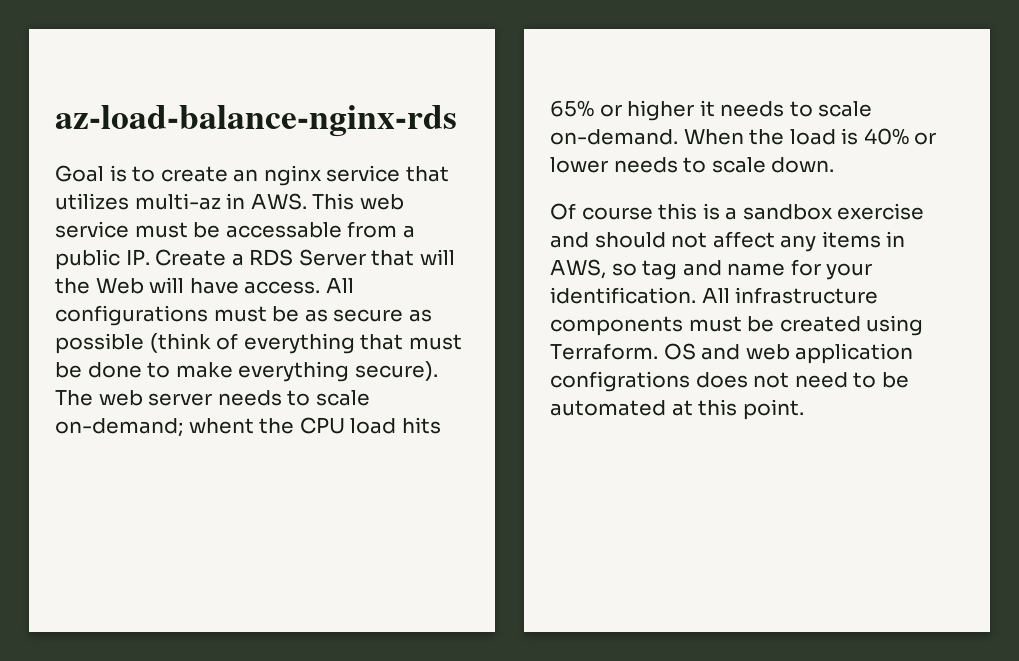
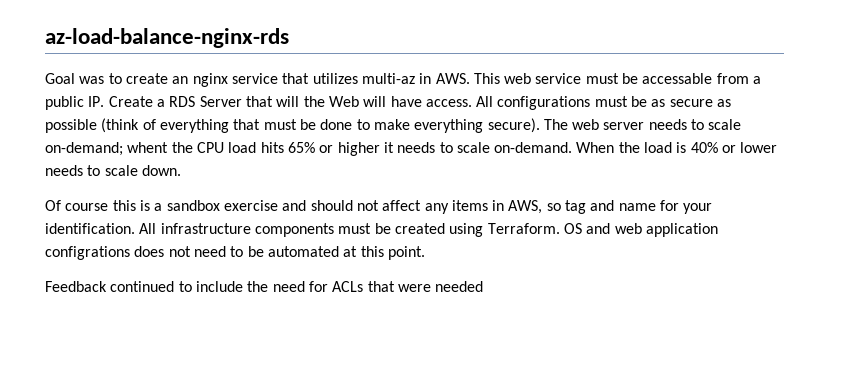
[109,165,127,182] is -> [79,76,105,84] was
(804, 409) none -> [45,281,484,292] // Feedback continued to include the need for ACLs that were needed

